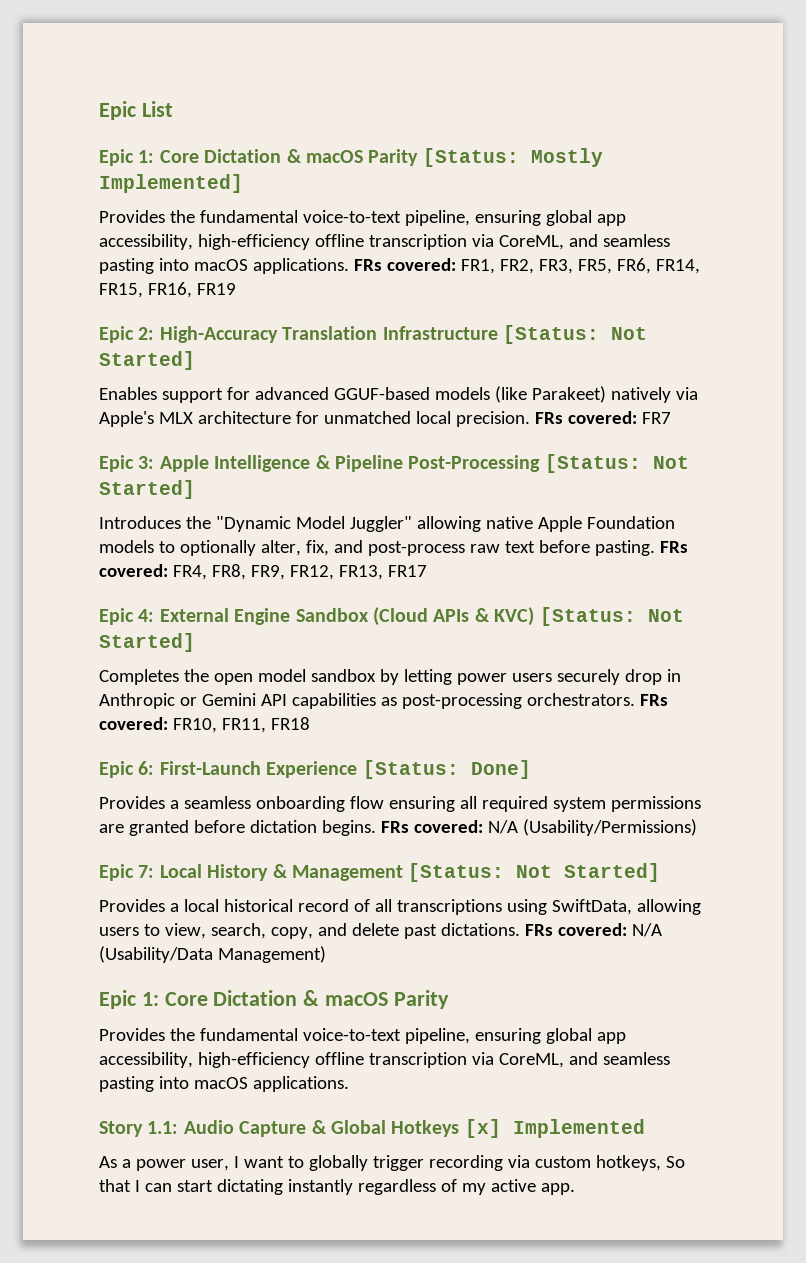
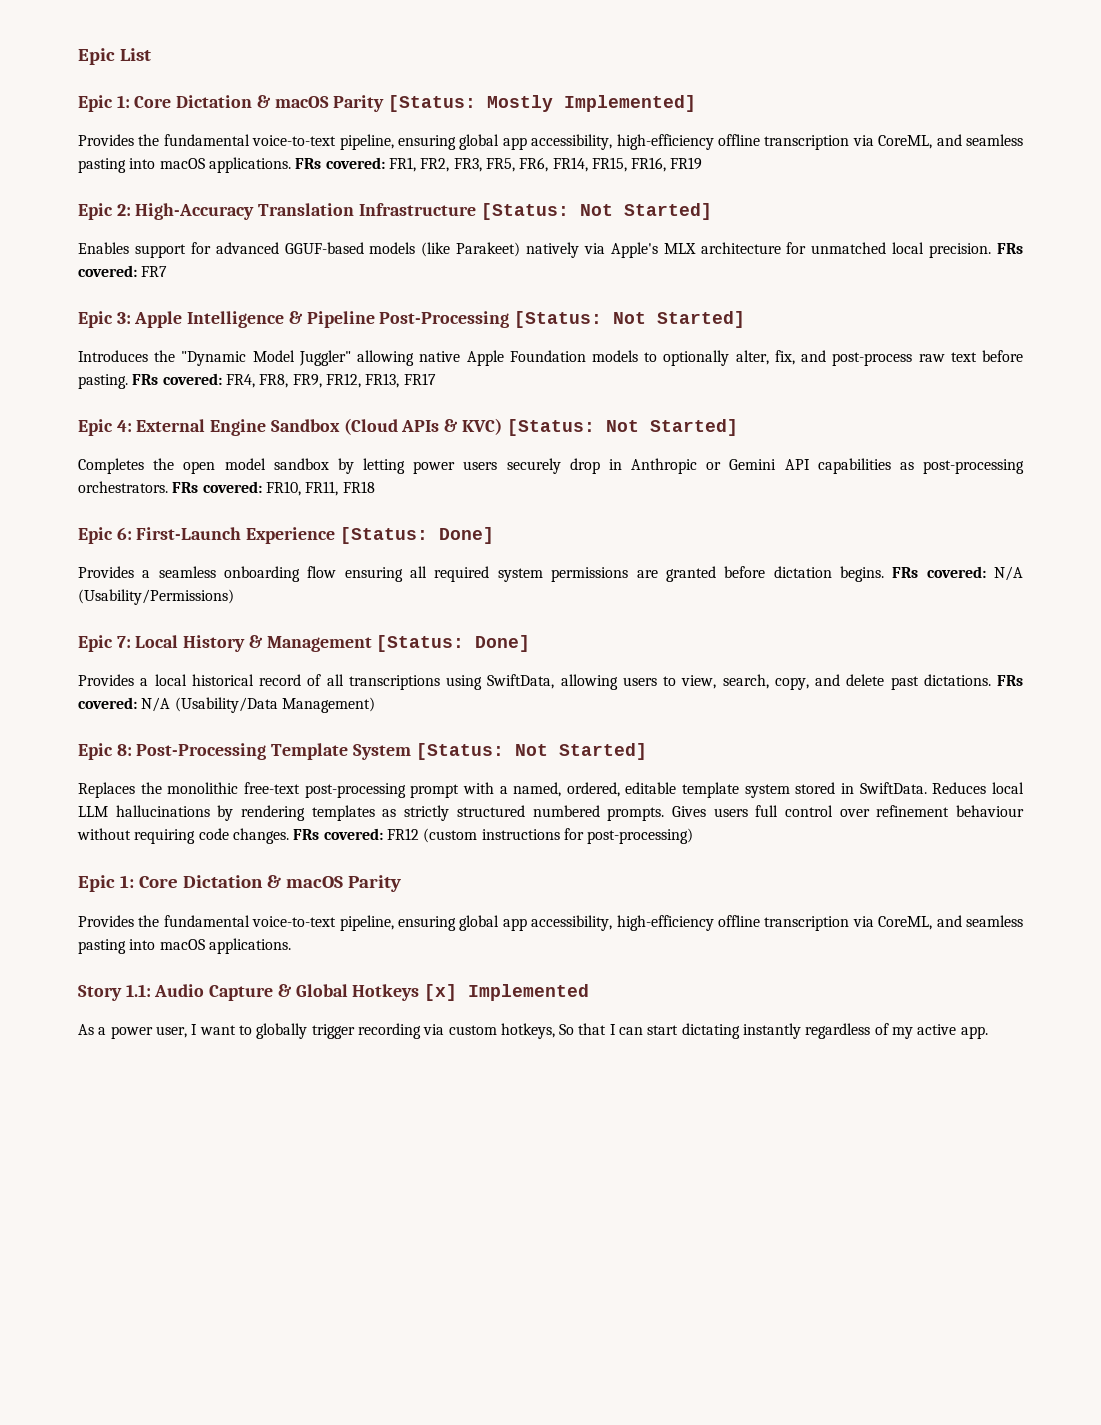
[516,863,661,882] Not Started] -> [475,635,531,652] Done]
(326, 954) none -> [78,743,647,760] [78,782,1024,798] [78,805,1024,821] [77,828,694,844] // Epic 8: Post-Processing Template System [Status: Not Started] // Replaces the monolithic free-text post-processing prompt with a named, ordered, editable template system stored in SwiftData. Reduces local LLM hallucinations by rendering templates as strictly structured numbered prompts. Gives users full control over refinement behaviour without requiring code changes. FRs covered: FR12 (custom instructions for post-processing)

